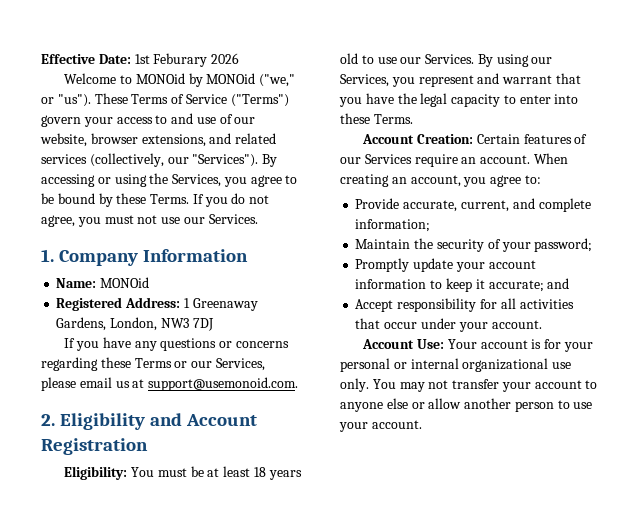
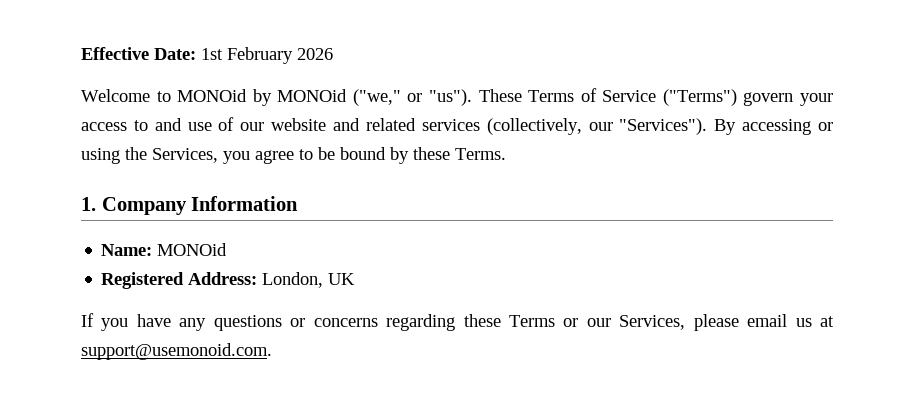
[153,53,208,67] Feburary -> [227,47,293,64] February
[40,133,206,147] website, browser extensions, -> [271,118,327,131] website
[192,193,270,207] [41,214,258,227] If you do not agree, you must not use our Services. -> (506, 154) none
[183,298,258,311] [56,317,214,331] 1 Greenaway Gardens, London, NW3 7DJ -> [262,272,356,288] London, UK
[41,413,258,430] [41,438,148,455] [64,466,302,480] [340,53,553,67] [340,73,581,87] [339,93,579,107] [340,113,413,124] [362,134,588,144] [340,153,568,167] [340,174,541,187] [355,198,591,212] [355,219,431,232] [355,238,593,252] [355,258,536,272] [355,278,570,292] [355,298,574,312] [355,318,542,332] [362,339,594,352] [340,358,572,372] [340,378,598,392] [340,398,593,412] [339,420,422,432] // 2. Eligibility and Account Registration // Eligibility: You must be at least 18 years old to use our Services. By using our Services, you represent and warrant that you have the legal capacity to enter into these Terms. // Account Creation: Certain features of our Services require an account. When creating an account, you agree to: // Provide accurate, current, and complete information; // Maintain the security of your password; // Promptly update your account information to keep it accurate; and // Accept responsibility for all activities that occur under your account. // Account Use: Your account is for your personal or internal organizational use only. You may not transfer your account to anyone else or allow another person to use your account. -> (272, 351) none

